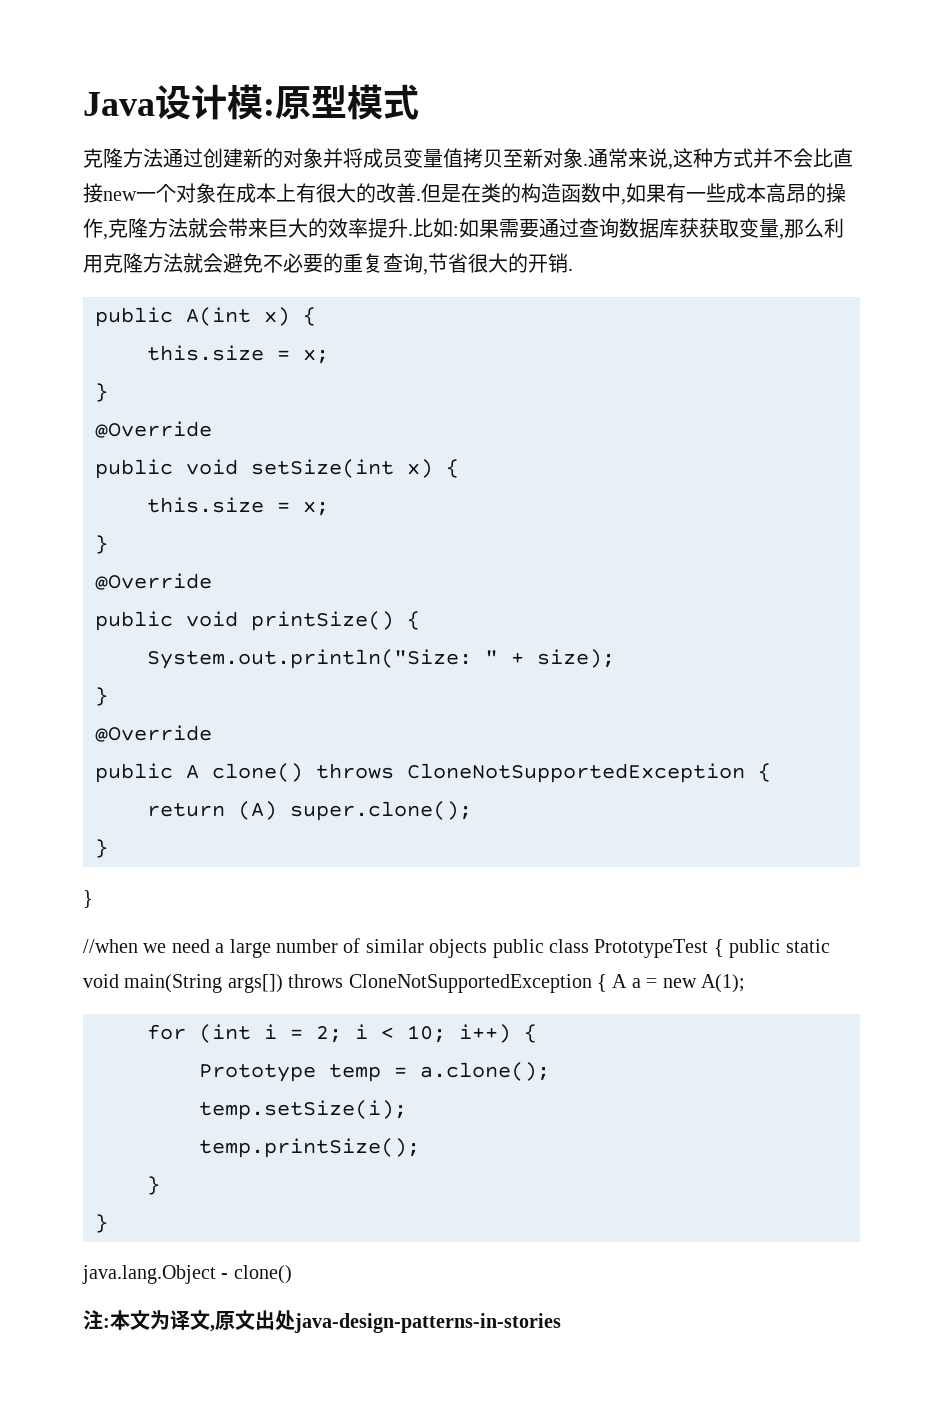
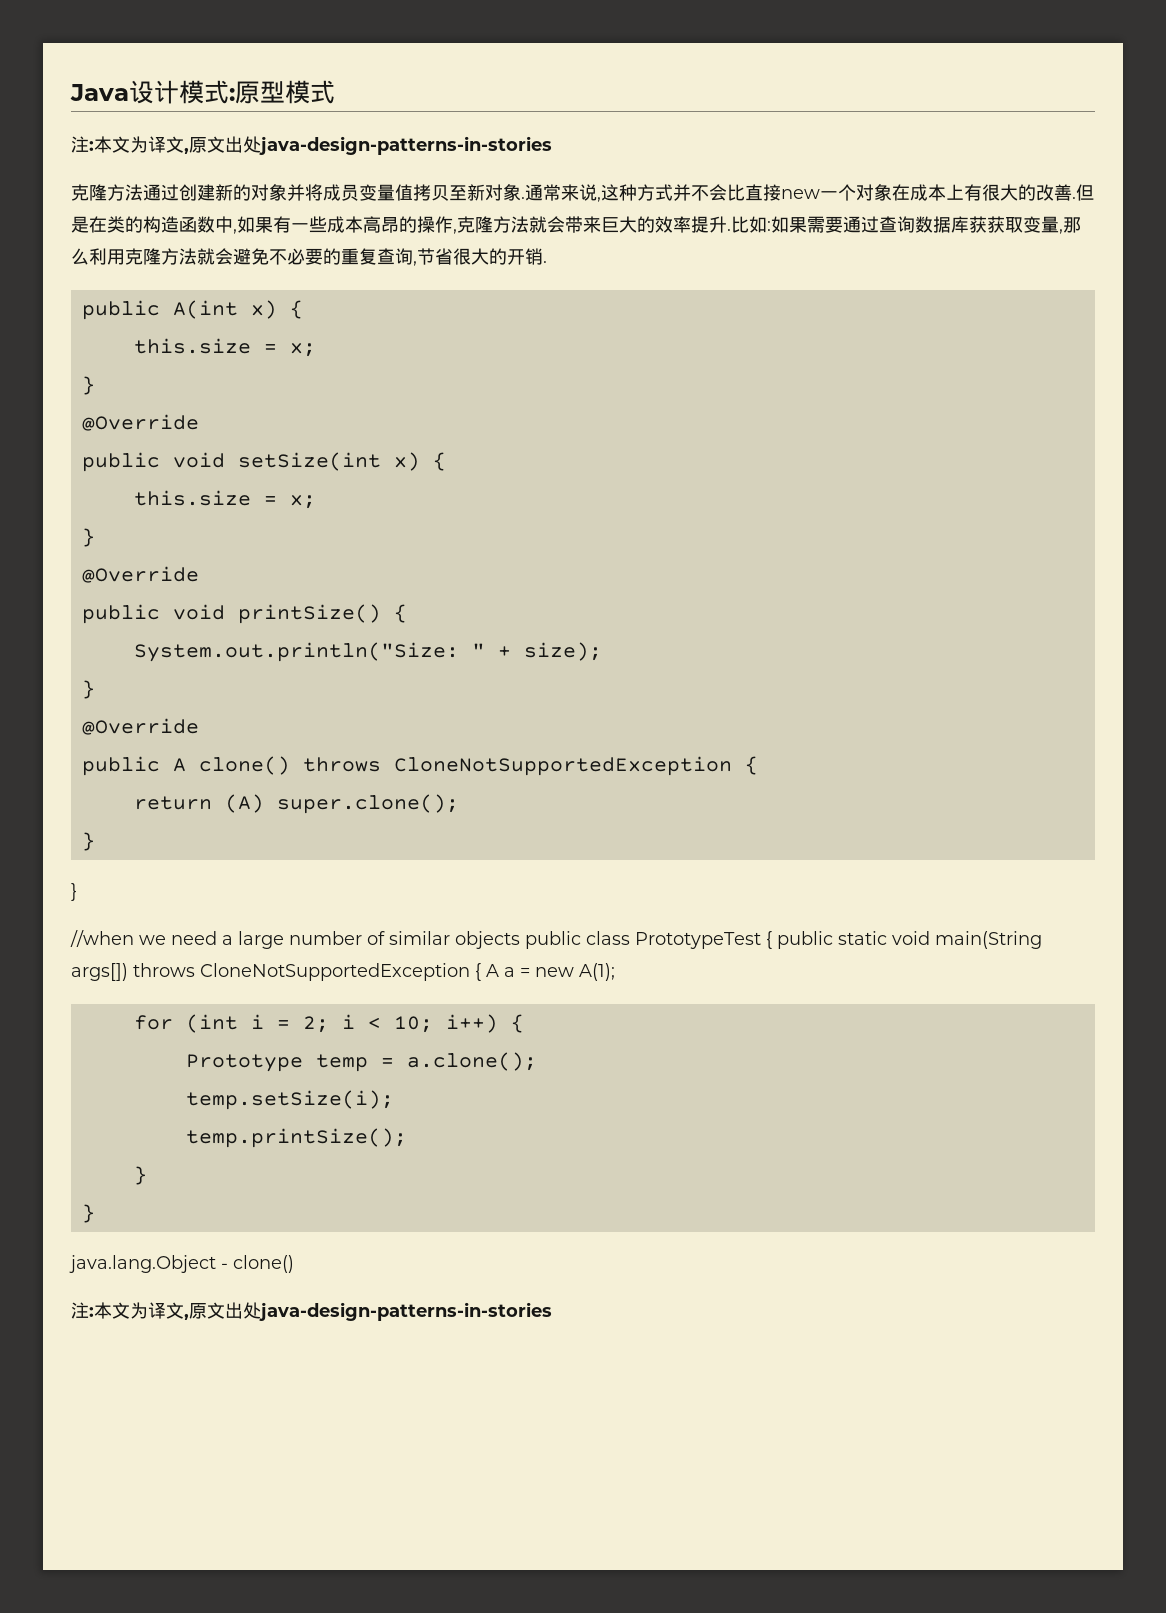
(263, 102) none -> [204,80,229,104] 式
(419, 102) none -> [71,136,552,155] // 注:本文为译文,原文出处java-design-patterns-in-stories

